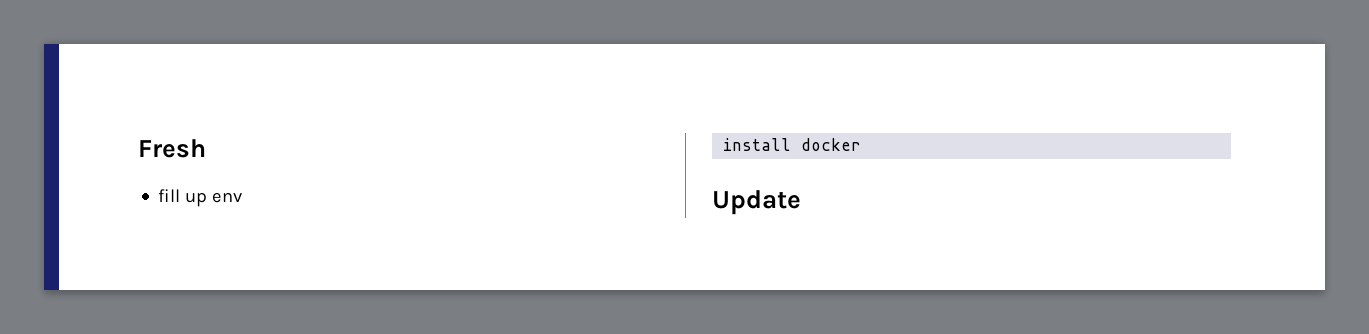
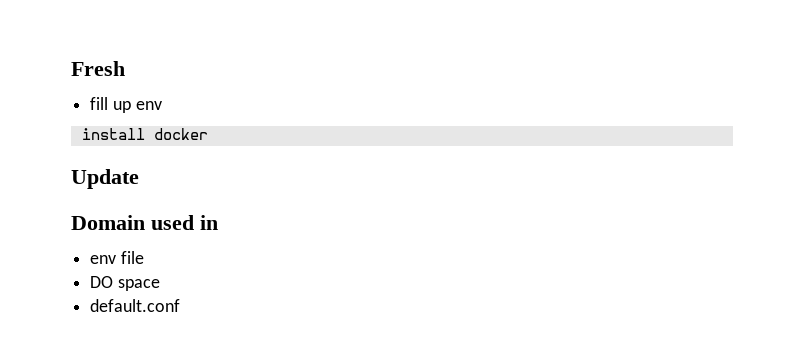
(801, 202) none -> [71,215,218,230] [90,251,144,264] [90,276,160,291] [90,299,181,312] // Domain used in // env file // DO space // default.conf

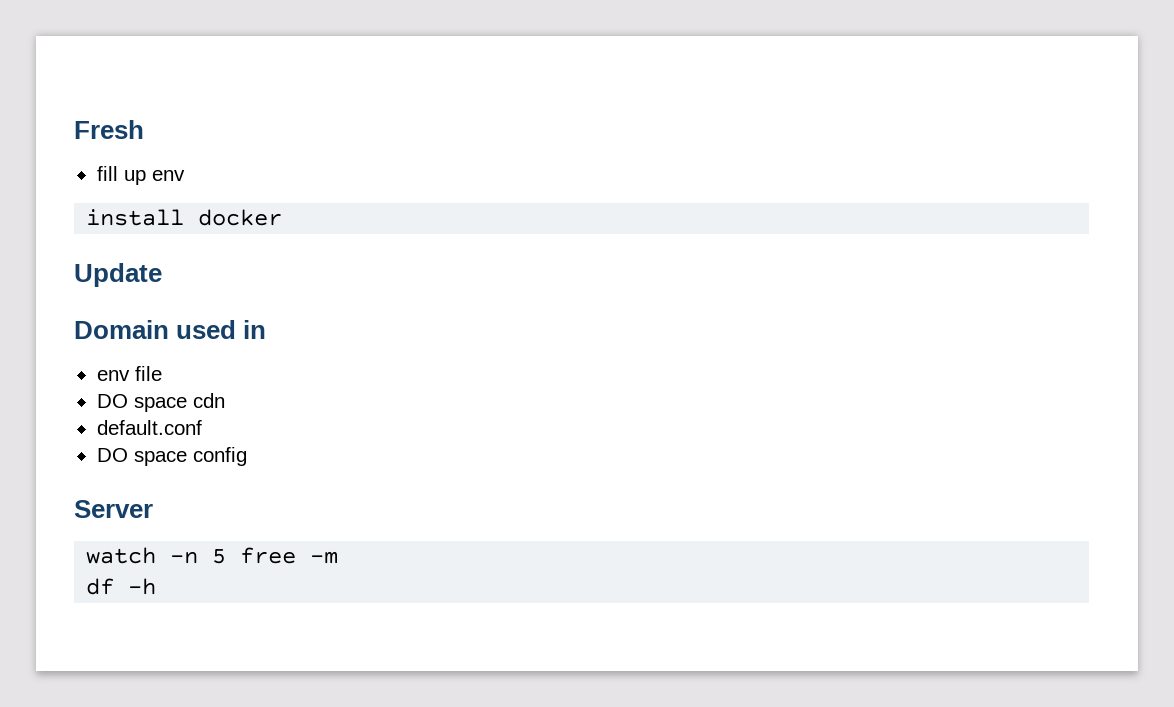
(160, 285) none -> [192,393,225,408] cdn
(181, 305) none -> [96,447,247,466] [74,500,153,518] [86,547,339,564] [86,578,157,595] // DO space config // Server // watch -n 5 free -m // df -h

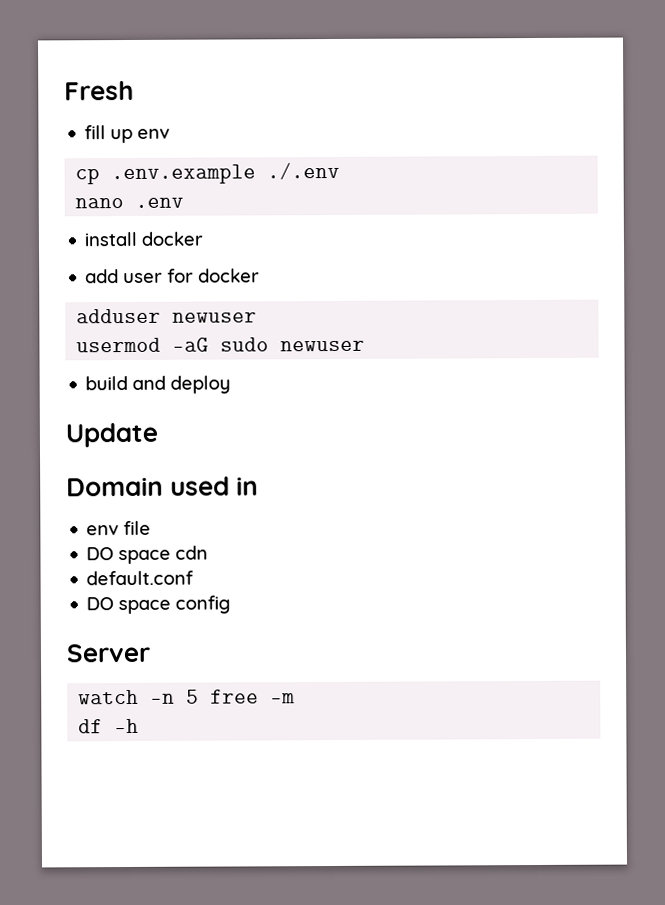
[86,209,283,226] install docker -> [75,161,341,185] [75,197,185,209] [84,231,204,247] [85,268,261,284] [76,308,258,324] [76,337,366,353] [85,375,232,394] cp .env.example ./.env // nano .env // install docker // add user for docker // adduser newuser // usermod -aG sudo newuser // build and deploy

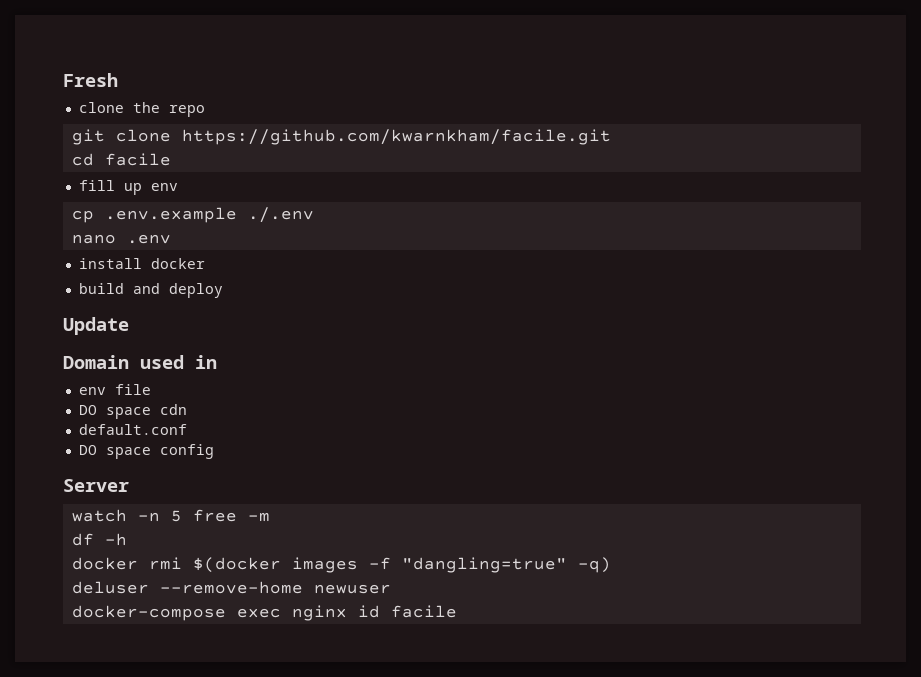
(134, 90) none -> [78,102,205,117] [71,129,611,145] [71,153,171,166] // clone the repo // git clone https://github.com/kwarnkham/facile.git // cd facile
[85,268,261,284] [76,308,258,324] [76,337,366,353] // add user for docker // adduser newuser // usermod -aG sudo newuser -> (205, 263) none
(140, 726) none -> [71,557,611,573] [71,581,391,594] [71,605,457,621] // docker rmi $(docker images -f "dangling=true" -q) // deluser --remove-home newuser // docker-compose exec nginx id facile

